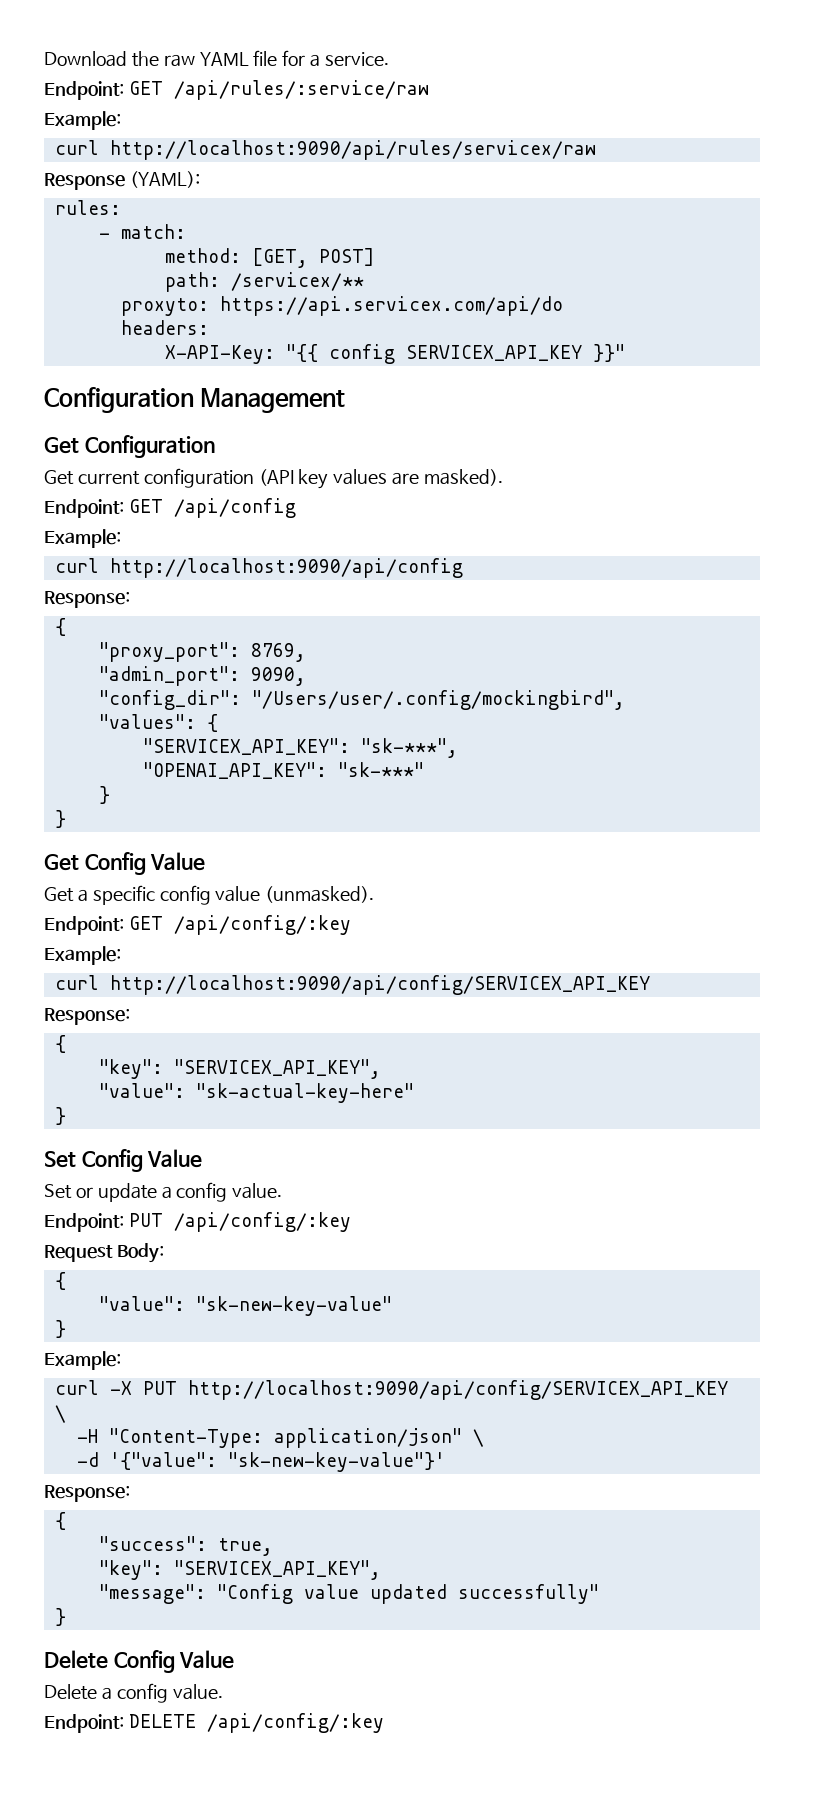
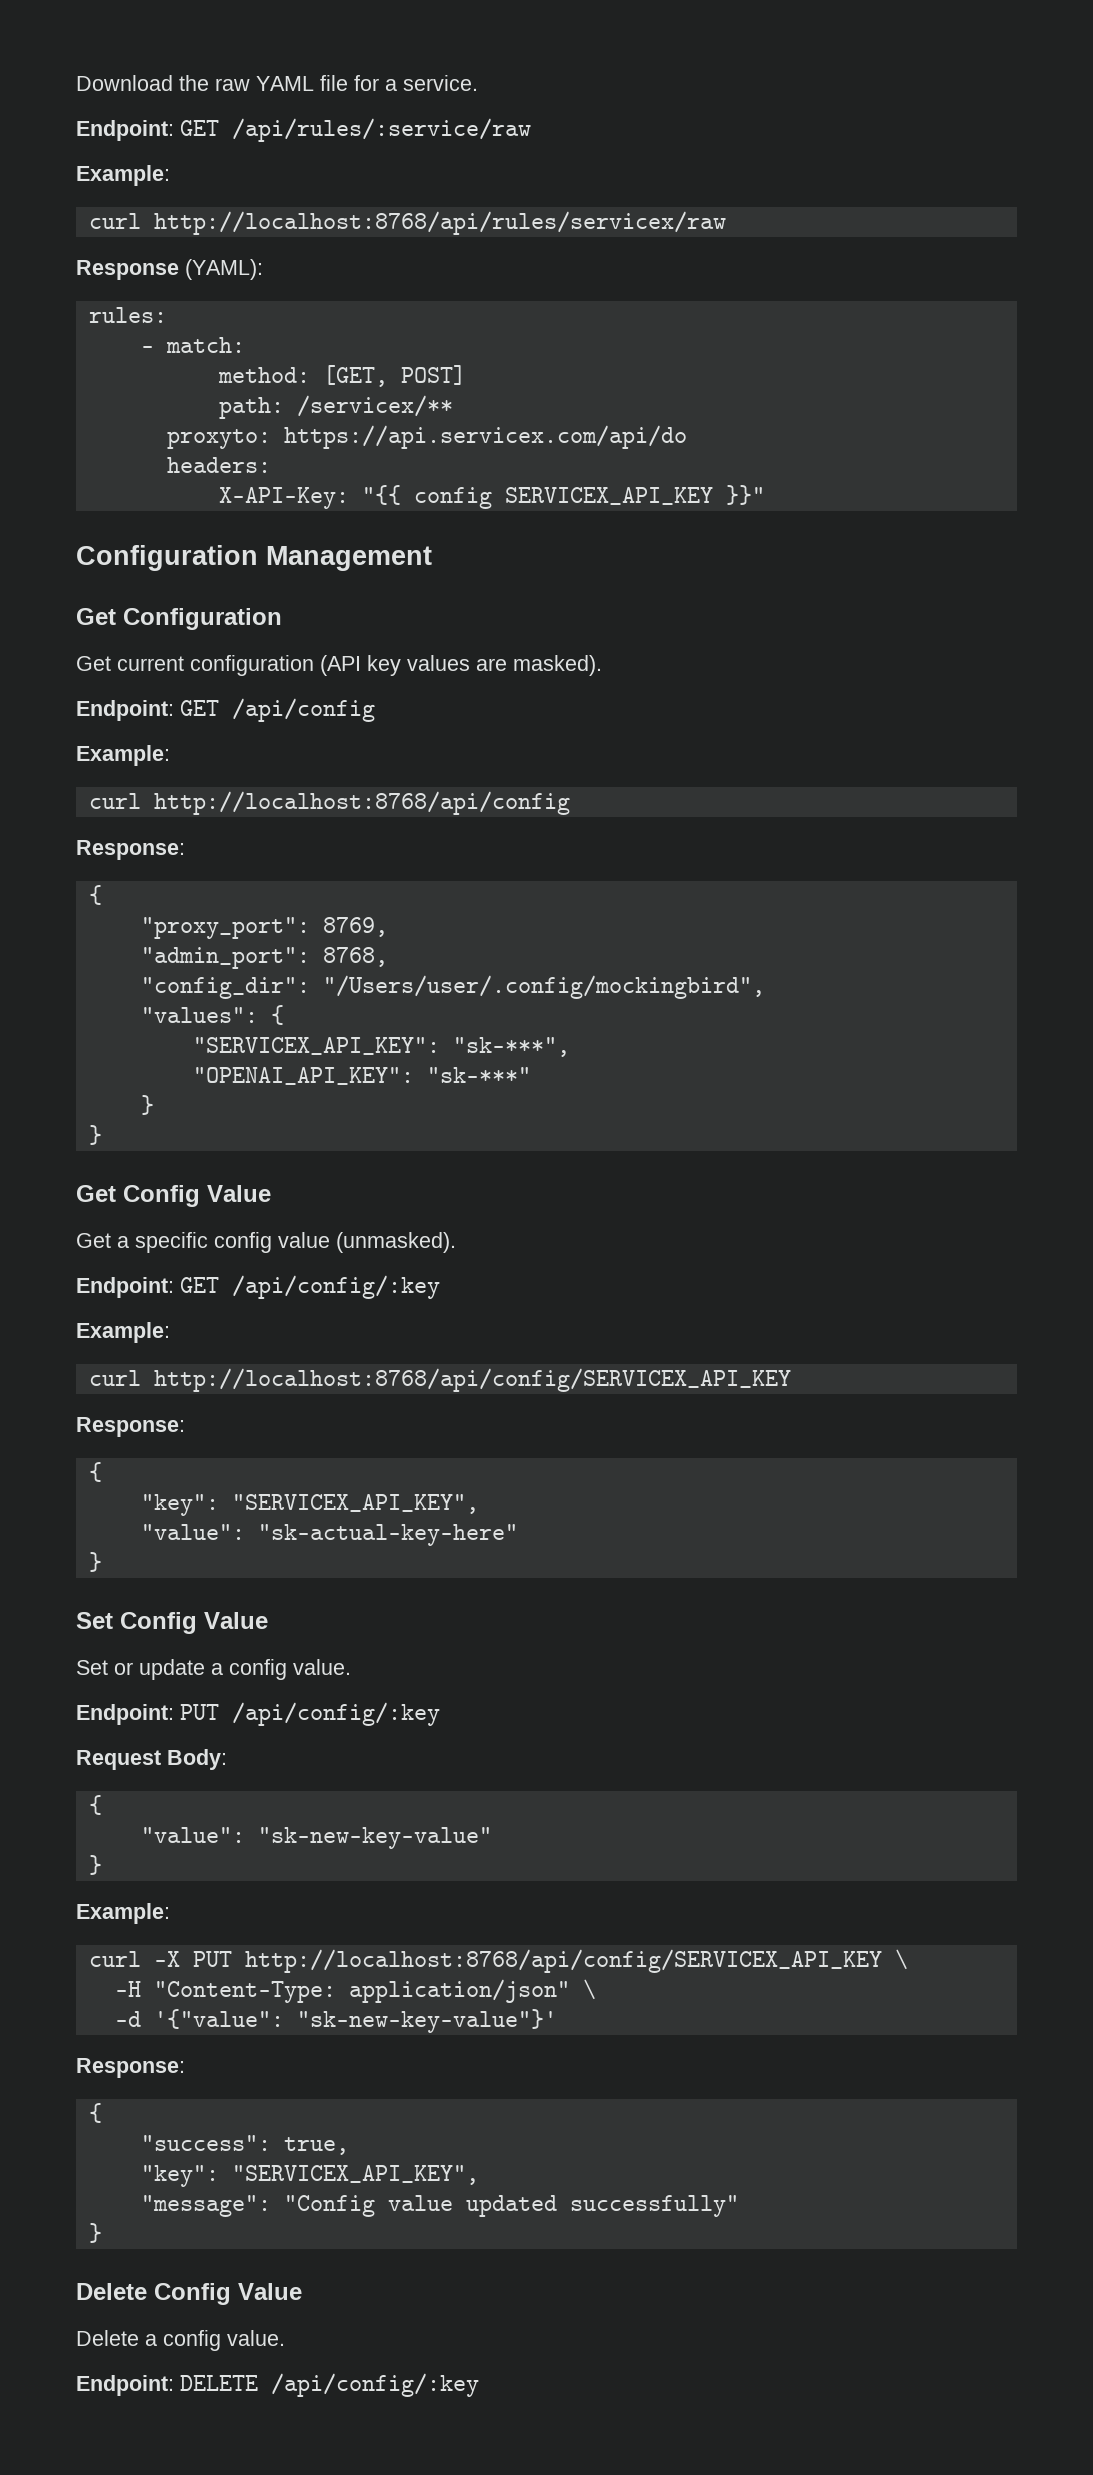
[109,140,596,160] http://localhost:9090/api/rules/servicex/raw -> [153,211,726,235] http://localhost:8768/api/rules/servicex/raw
[109,558,463,578] http://localhost:9090/api/config -> [153,791,570,815] http://localhost:8768/api/config
[250,667,306,686] 9090, -> [322,947,388,967] 8768,
[109,975,650,995] http://localhost:9090/api/config/SERVICEX_API_KEY -> [153,1368,791,1392] http://localhost:8768/api/config/SERVICEX_API_KEY
[187,1380,728,1400] http://localhost:9090/api/config/SERVICEX_API_KEY -> [244,1949,882,1973] http://localhost:8768/api/config/SERVICEX_API_KEY

